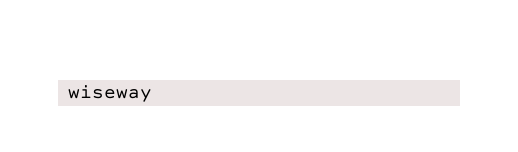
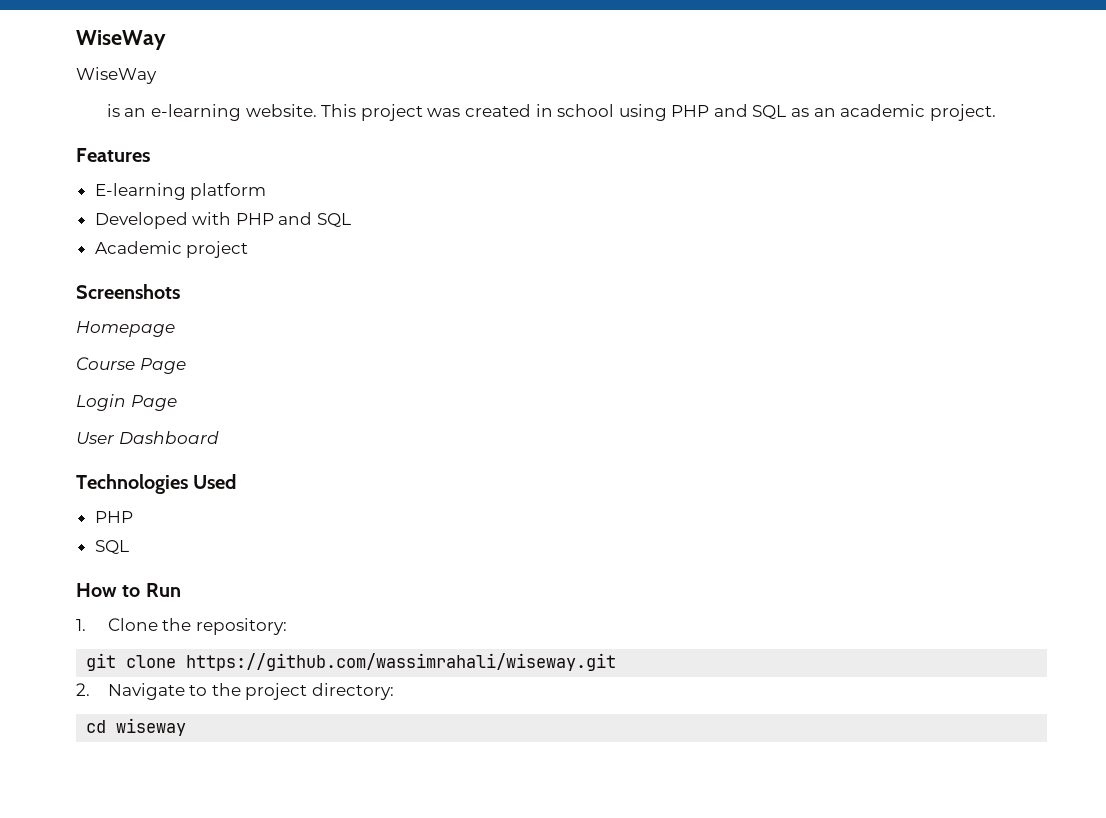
(67, 93) none -> [76,30,166,50] [76,67,157,84] [106,104,996,121] [76,148,150,162] [94,183,267,200] [94,212,352,229] [94,241,249,258] [76,284,180,299] [76,321,175,337] [76,357,186,374] [76,394,177,411] [76,431,219,444] [76,474,237,494] [94,511,133,523] [94,540,129,555] [76,583,181,597] [76,618,287,635] [86,653,617,671] [76,683,394,700] [86,720,107,733] WiseWay // WiseWay // is an e-learning website. This project was created in school using PHP and SQL as an academic project. // Features // E-learning platform // Developed with PHP and SQL // Academic project // Screenshots // Homepage // Course Page // Login Page // User Dashboard // Technologies Used // PHP // SQL // How to Run // 1. Clone the repository: // git clone https://github.com/wassimrahali/wiseway.git // 2. Navigate to the project directory: // cd

